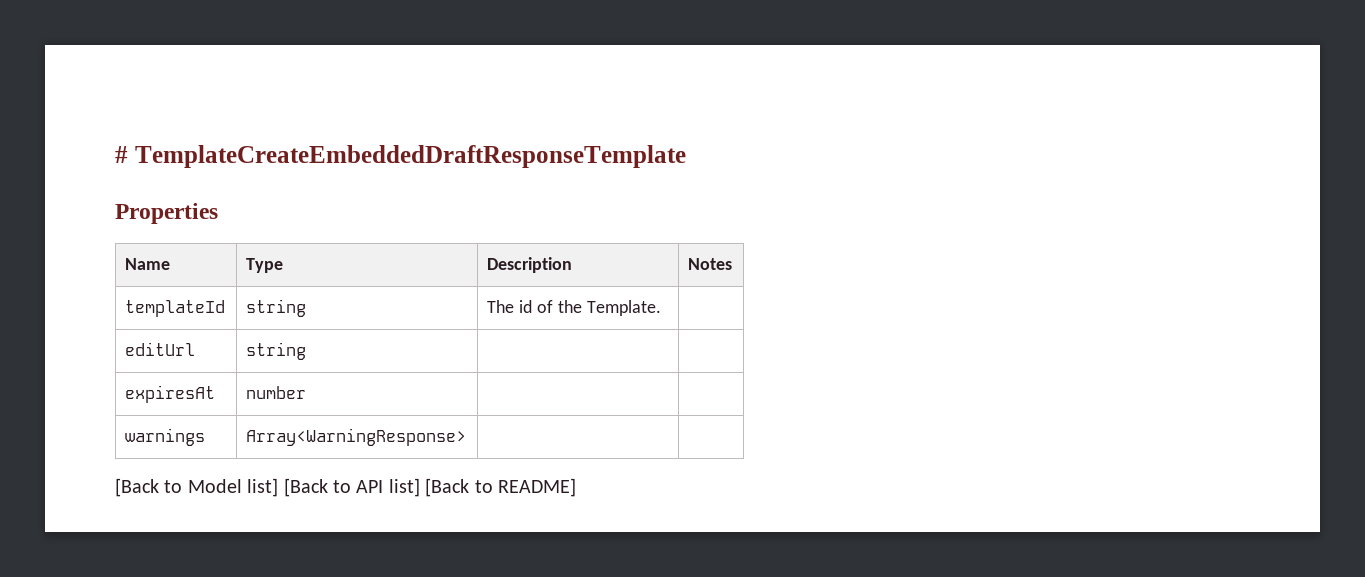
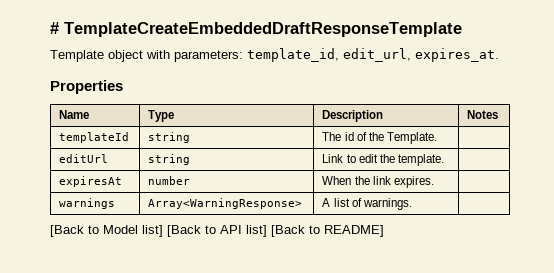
(686, 156) none -> [50,48,499,62] // Template object with parameters: template_id, edit_url, expires_at.
[125,385,216,403] [246,386,307,399] [125,428,206,446] [246,428,467,446] | // expiresAt | number | | // warnings | Array<WarningResponse> | -> [322,154,444,166] [59,176,123,187] [148,176,191,185] [322,176,434,188] [59,198,116,209] [148,198,303,209] [322,198,412,210] Link to edit the template. | // expiresAt | number | When the link expires. | // warnings | Array<WarningResponse> | A list of warnings.

